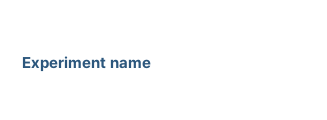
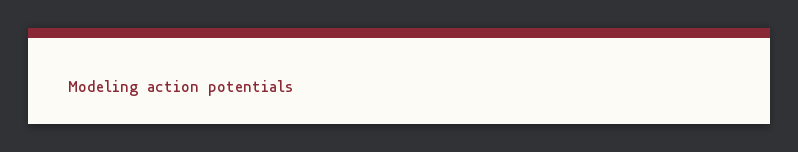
[22,56,152,72] Experiment name -> [68,80,293,96] Modeling action potentials

